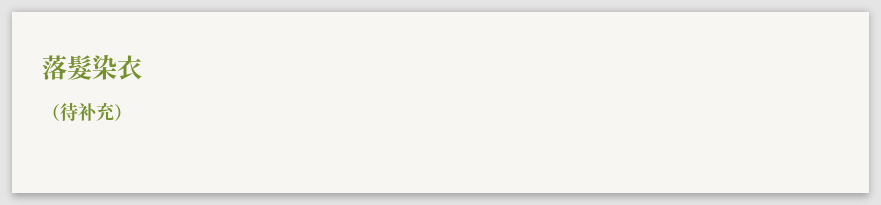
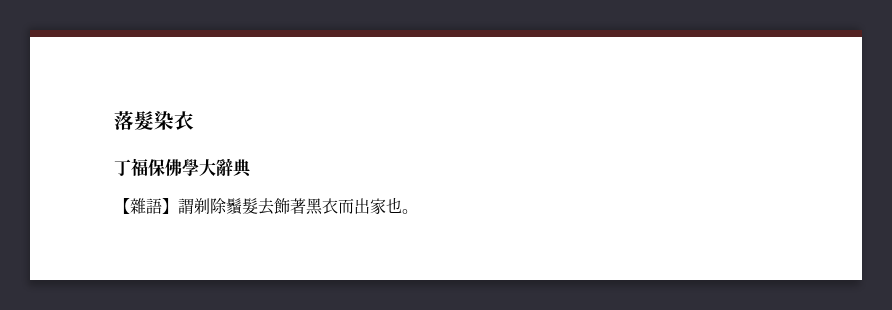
[42,102,132,121] （待补充） -> [114,158,253,178] [114,197,418,215] 丁福保佛學大辭典 // 【雜語】謂剃除鬚髮去飾著黑衣而出家也。

